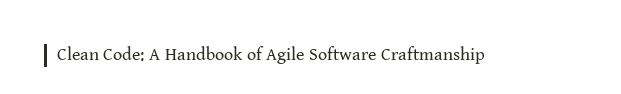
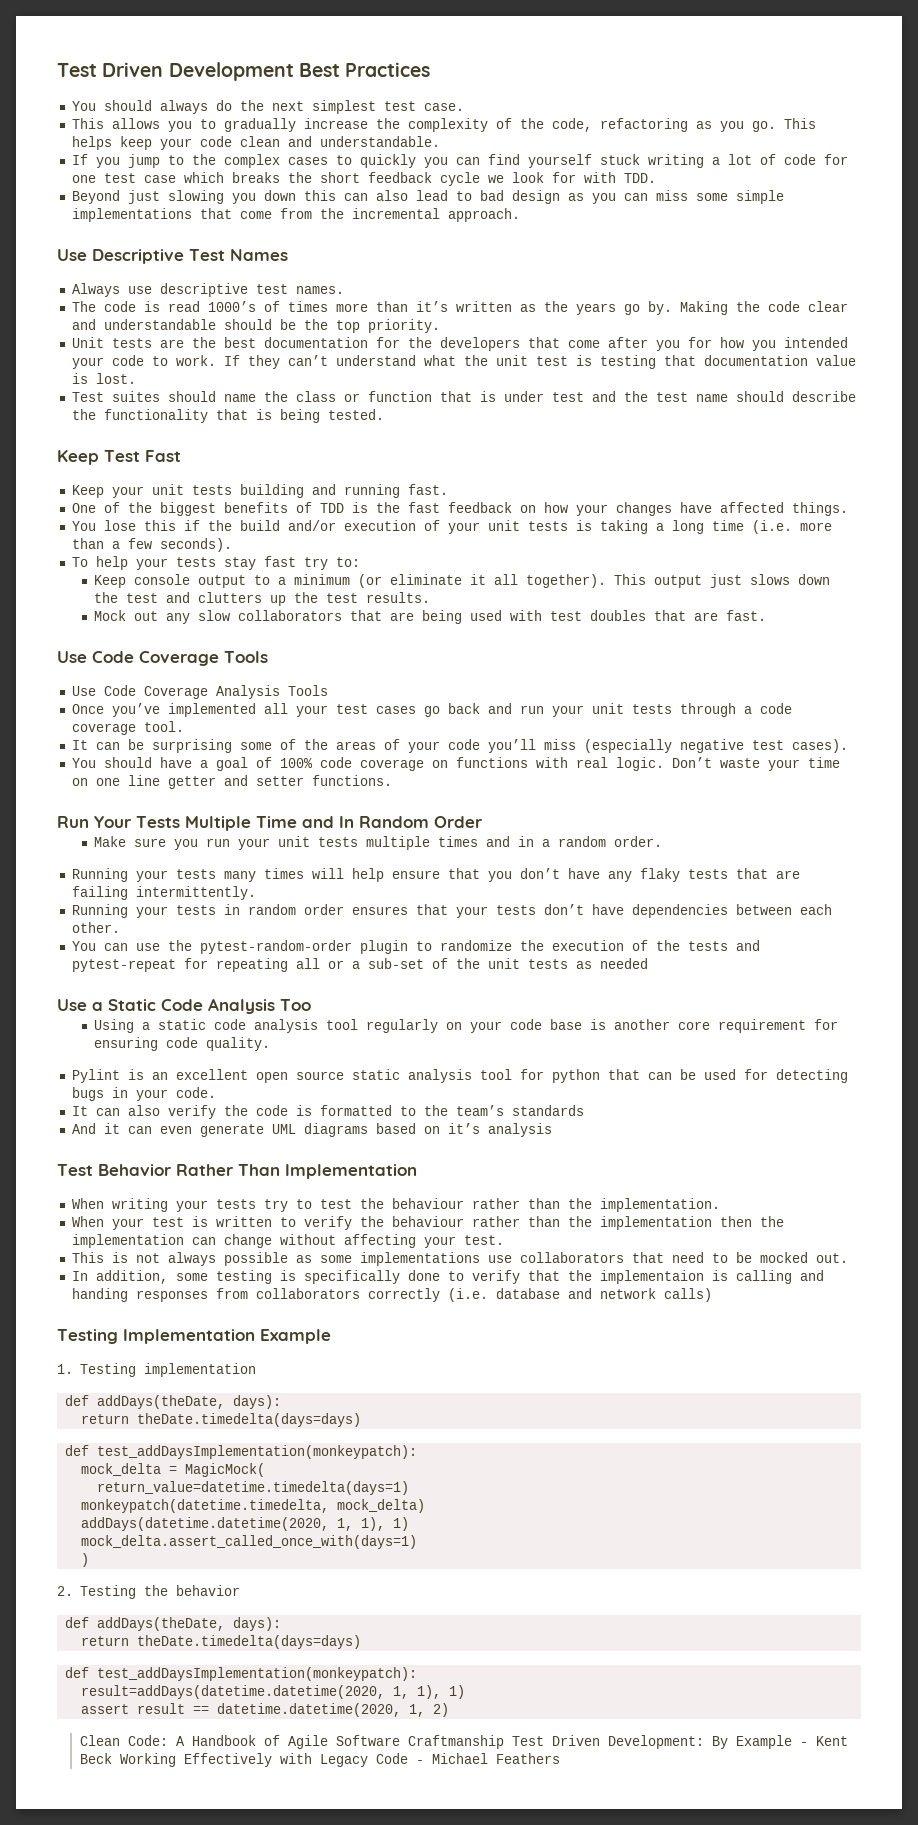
(56, 53) none -> [57,62,431,81] [71,100,464,114] [71,118,816,132] [71,136,440,150] [71,154,848,168] [71,172,656,186] [71,190,784,204] [71,208,520,222] [57,249,288,264] [71,283,344,297] [71,301,848,315] [71,319,440,333] [71,337,848,351] [71,355,856,369] [71,373,136,384] [71,391,856,402] [71,409,384,423] [57,450,181,465] [71,484,448,498] [71,502,848,516] [71,520,832,534] [71,538,232,552] [71,556,360,570] [94,574,831,588] [94,592,431,606] [94,610,767,624] [57,651,268,666] [71,685,328,699] [71,703,792,717] [71,721,184,735] [71,739,848,753] [71,757,840,771] [71,775,392,789] [57,816,483,831] [94,836,663,850] [71,868,800,882] [71,886,256,900] [71,904,832,918] [71,922,120,933] [71,940,760,954] [71,958,648,972] [57,998,311,1014] [94,1019,839,1033] [94,1037,271,1051] [71,1069,848,1083] [71,1087,216,1101] [71,1105,584,1119] [71,1123,552,1137] [57,1164,417,1179] [71,1198,720,1212] [71,1216,784,1230] [71,1234,504,1248] [71,1252,848,1266] [71,1270,824,1284] [71,1288,712,1302] [57,1329,331,1344] [57,1363,256,1377] [65,1395,282,1409] [81,1413,362,1427] [65,1445,418,1459] [81,1463,266,1477] [97,1481,410,1495] [81,1499,426,1513] [81,1517,410,1531] [81,1535,418,1549] [81,1553,90,1567] [57,1585,240,1599] [65,1617,282,1631] [81,1635,362,1649] [65,1667,418,1681] [81,1685,466,1699] [81,1703,450,1717] Test Driven Development Best Practices // You should always do the next simplest test case. // This allows you to gradually increase the complexity of the code, refactoring as you go. This helps keep your code clean and understandable. // If you jump to the complex cases to quickly you can find yourself stuck writing a lot of code for one test case which breaks the short feedback cycle we look for with TDD. // Beyond just slowing you down this can also lead to bad design as you can miss some simple implementations that come from the incremental approach. // Use Descriptive Test Names // Always use descriptive test names. // The code is read 1000’s of times more than it’s written as the years go by. Making the code clear and understandable should be the top priority. // Unit tests are the best documentation for the developers that come after you for how you intended your code to work. If they can’t understand what the unit test is testing that documentation value is lost. // Test suites should name the class or function that is under test and the test name should describe the functionality that is being tested. // Keep Test Fast // Keep your unit tests building and running fast. // One of the biggest benefits of TDD is the fast feedback on how your changes have affected things. // You lose this if the build and/or execution of your unit tests is taking a long time (i.e. more than a few seconds). // To help your tests stay fast try to: // Keep console output to a minimum (or eliminate it all together). This output just slows down the test and clutters up the test results. // Mock out any slow collaborators that are being used with test doubles that are fast. // Use Code Coverage Tools // Use Code Coverage Analysis Tools // Once you’ve implemented all your test cases go back and run your unit tests through a code coverage tool. // It can be surprising some of the areas of your code you’ll miss (especially negative test cases). // You should have a goal of 100% code coverage on functions with real logic. Don’t waste your time on one line getter and setter functions. // Run Your Tests Multiple Time and In Random Order // Make sure you run your unit tests multiple times and in a random order. // Running your tests many times will help ensure that you don’t have any flaky tests that are failing intermittently. // Running your tests in random order ensures that your tests don’t have dependencies between each other. // You can use the pytest-random-order plugin to randomize the execution of the tests and pytest-repeat for repeating all or a sub-set of the unit tests as needed // Use a Static Code Analysis Too // Using a static code analysis tool regularly on your code base is another core requirement for ensuring code quality. // Pylint is an excellent open source static analysis tool for python that can be used for detecting bugs in your code. // It can also verify the code is formatted to the team’s standards // And it can even generate UML diagrams based on it’s analysis // Test Behavior Rather Than Implementation // When writing your tests try to test the behaviour rather than the implementation. // When your test is written to verify the behaviour rather than the implementation then the implementation can change without affecting your test. // This is not always possible as some implementations use collaborators that need to be mocked out. // In addition, some testing is specifically done to verify that the implementaion is calling and handing responses from collaborators correctly (i.e. database and network calls) // Testing Implementation Example // 1. Testing implementation // def addDays(theDate, days): // return theDate.timedelta(days=days) // def test_addDaysImplementation(monkeypatch): // mock_delta = MagicMock( // return_value=datetime.timedelta(days=1) // monkeypatch(datetime.timedelta, mock_delta) // addDays(datetime.datetime(2020, 1, 1), 1) // mock_delta.assert_called_once_with(days=1) // ) // 2. Testing the behavior // def addDays(theDate, days): // return theDate.timedelta(days=days) // def test_addDaysImplementation(monkeypatch): // result=addDays(datetime.datetime(2020, 1, 1), 1) // assert result == datetime.datetime(2020, 1, 2) //
(485, 55) none -> [511,1735,848,1749] [79,1753,560,1767] Test Driven Development: By Example - Kent Beck Working Effectively with Legacy Code - Michael Feathers

